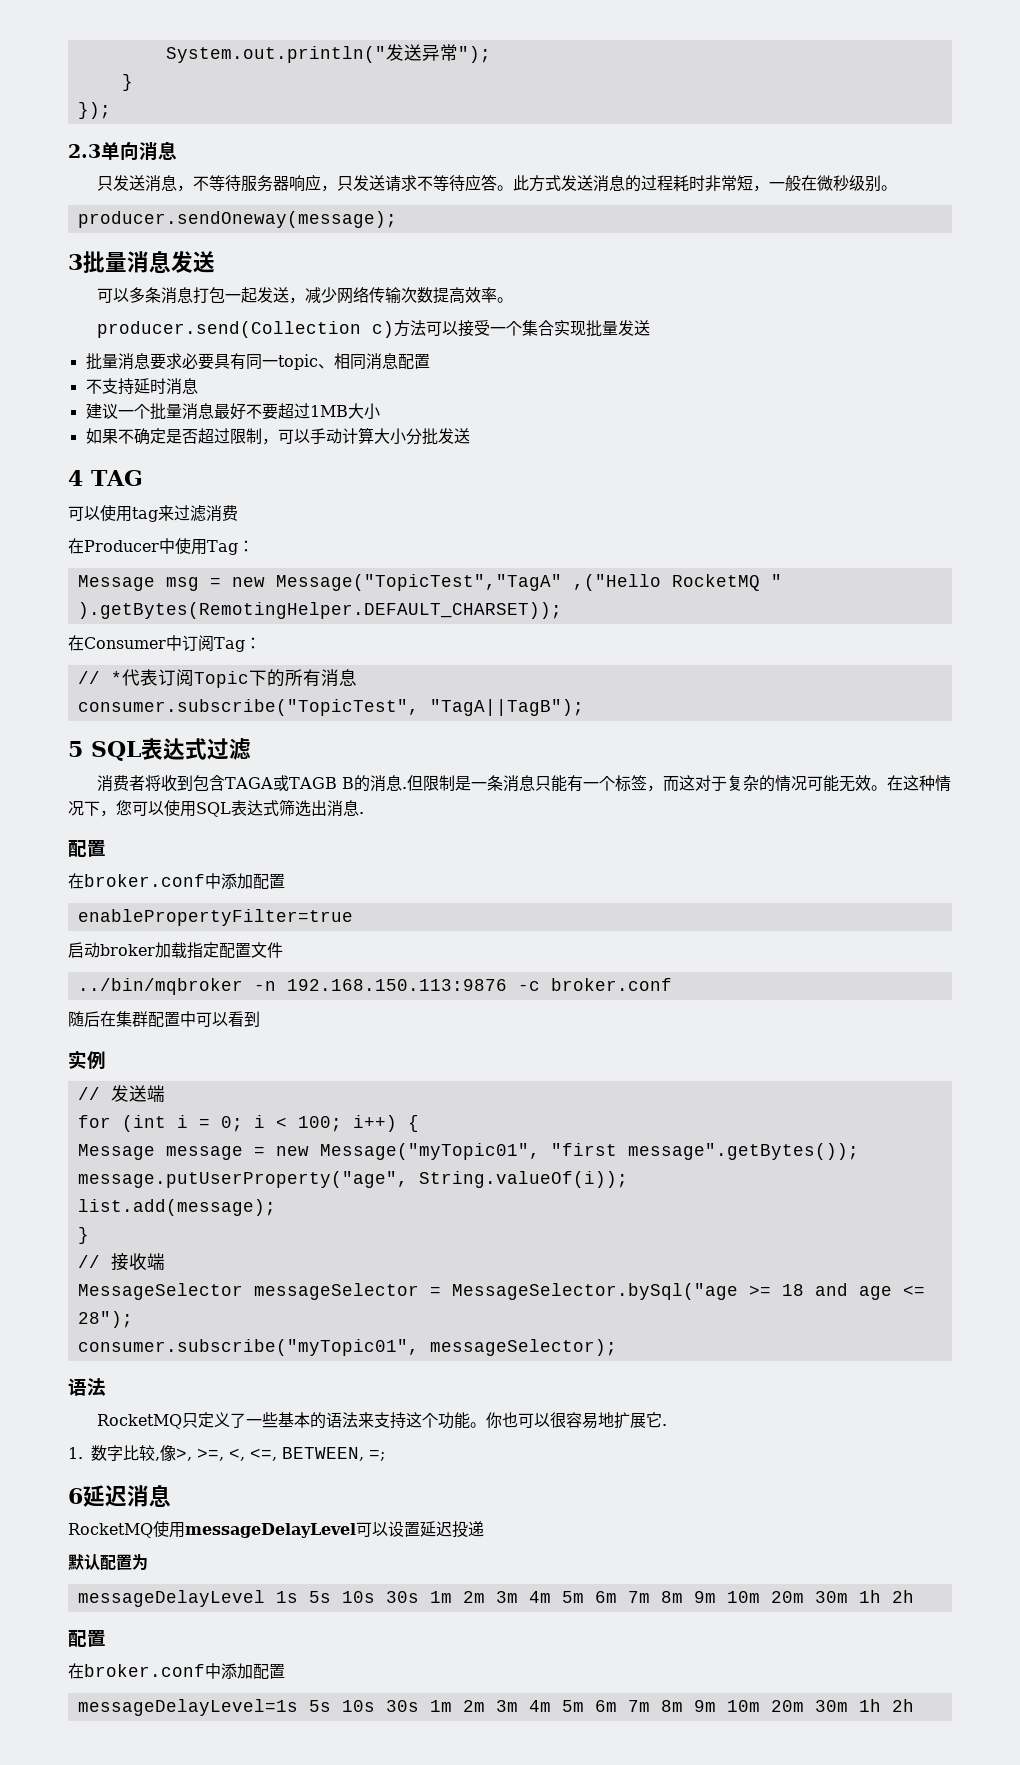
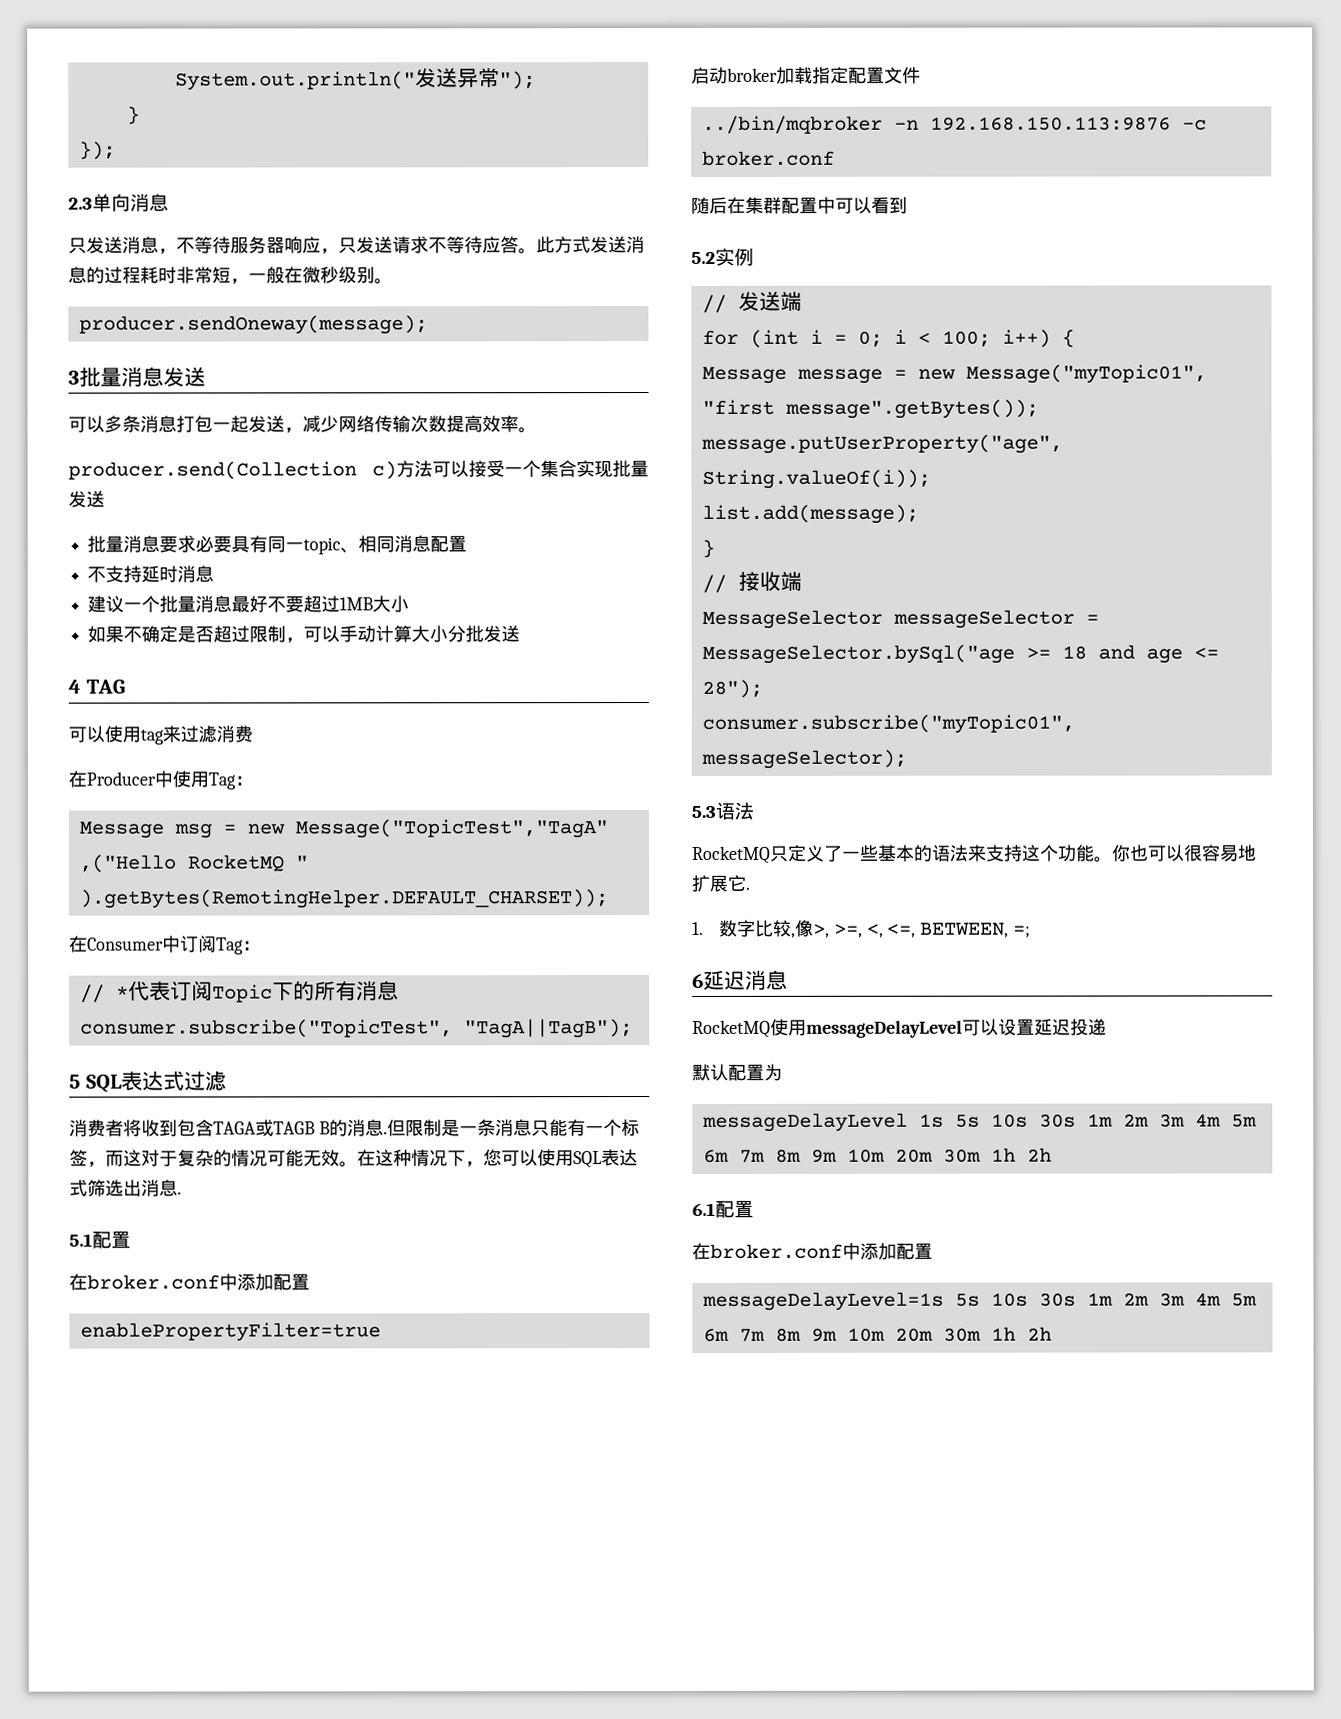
(364, 813) none -> [69,1233,93,1247] 5.1
(260, 1019) none -> [691,251,716,264] 5.2
(617, 1347) none -> [691,805,716,818] 5.3
(914, 1596) none -> [692,1202,716,1216] 6.1

